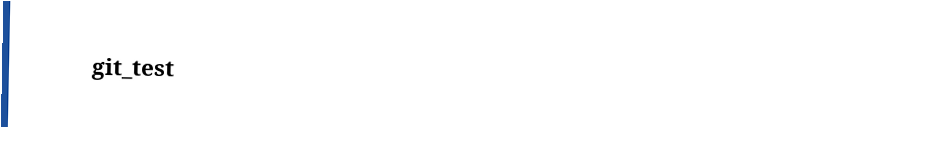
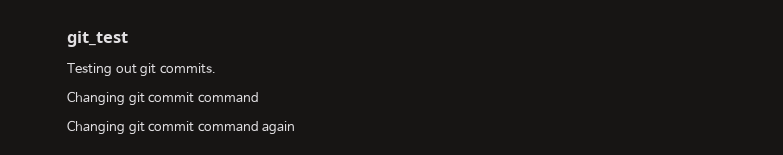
(175, 69) none -> [67,63,216,77] [67,91,259,106] [67,120,296,135] // Testing out git commits. // Changing git commit command // Changing git commit command again

